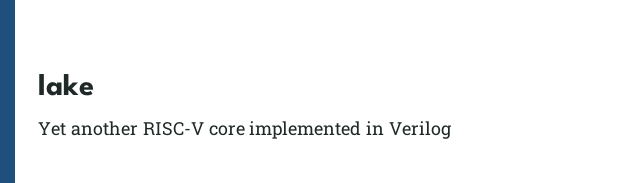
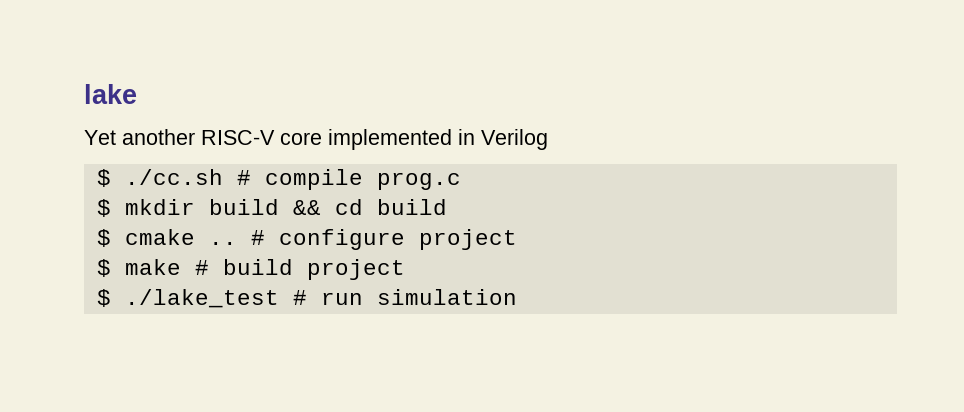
(452, 130) none -> [96,169,461,190] [96,199,447,217] [96,229,517,250] [96,259,405,280] [96,289,517,308] // $ ./cc.sh # compile prog.c // $ mkdir build && cd build // $ cmake .. # configure project // $ make # build project // $ ./lake_test # run simulation

